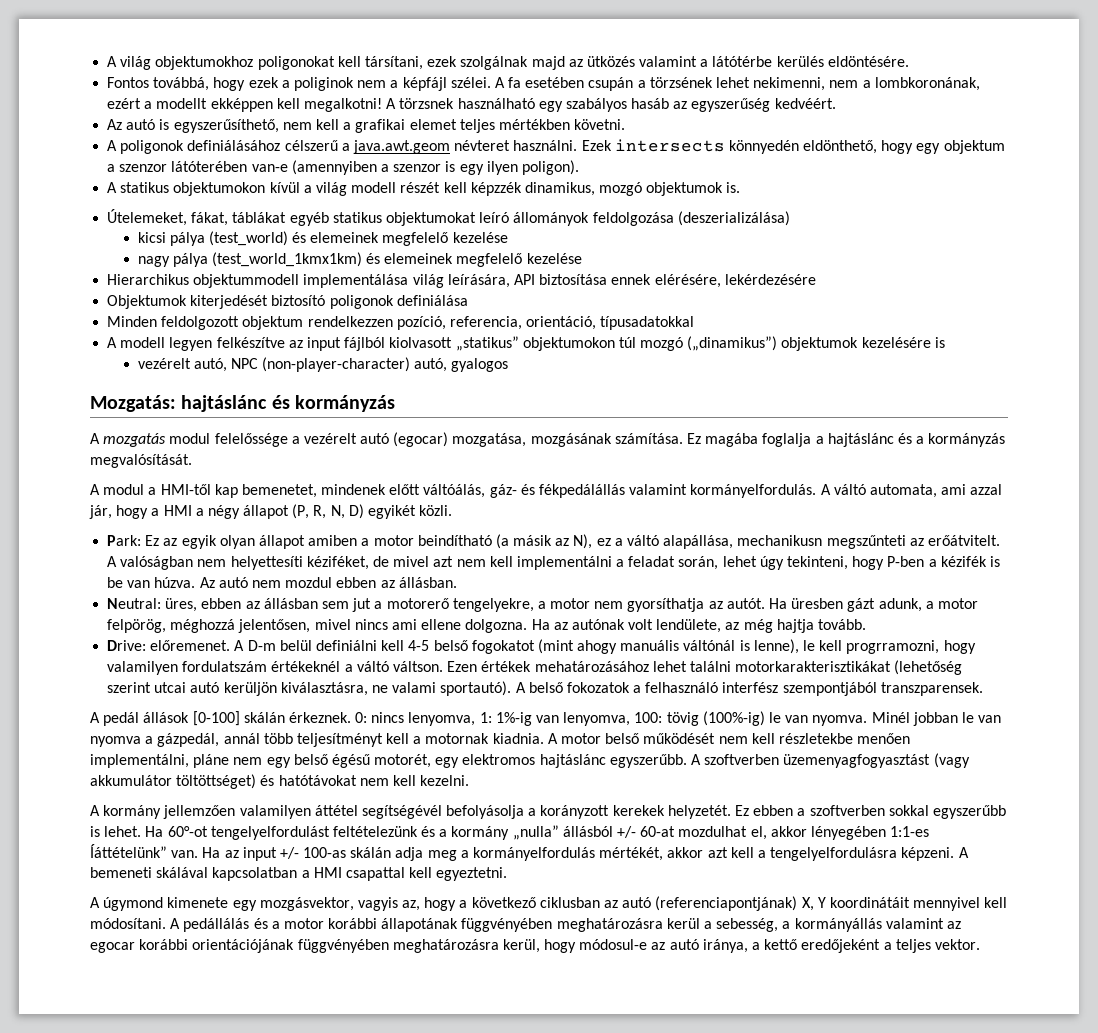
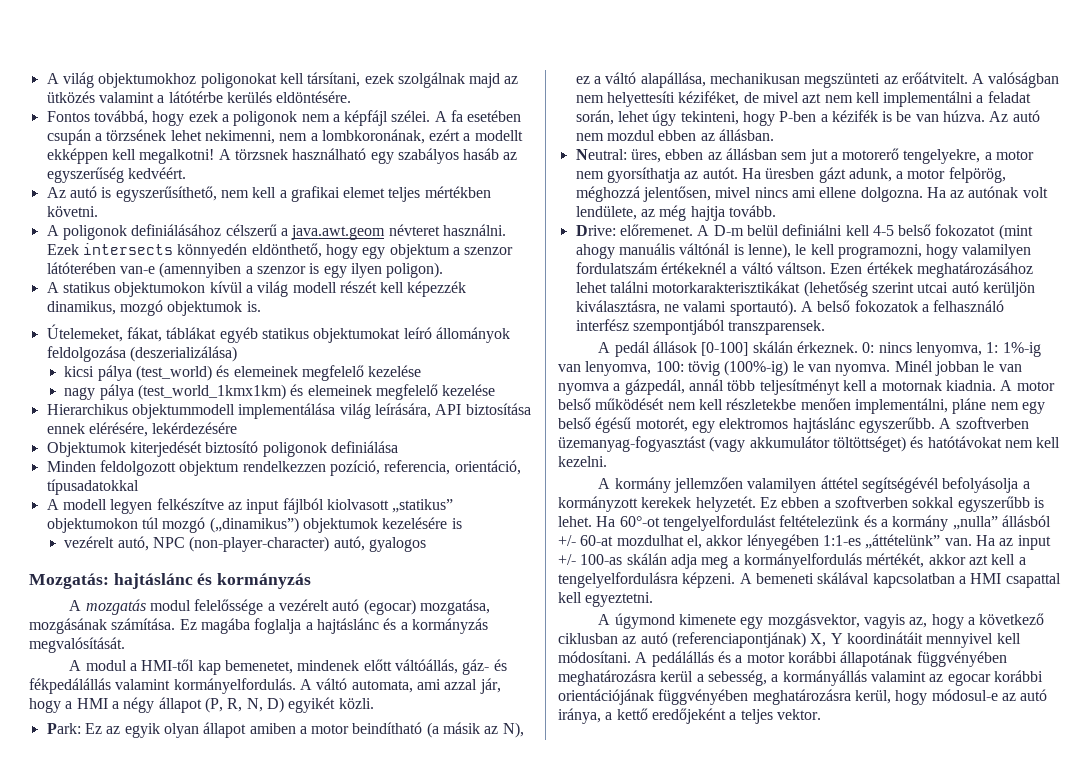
[293,77,354,91] poliginok -> [233,111,298,126] poligonok
[470,182,522,196] képzzék -> [407,281,467,297] képezzék
[423,484,486,498] váltóálás, -> [394,659,458,674] váltóállás,
[737,535,906,549] mechanikusn megszűnteti -> [709,73,881,88] mechanikusan megszünteti
[471,640,535,654] fogokatot -> [935,224,996,236] fokozatot
[846,640,940,654] progrramozni, -> [837,244,922,259] programozni,
[534,661,649,672] mehatározásához -> [916,262,1033,278] meghatározásához
[783,754,931,768] üzemenyagfogyasztást -> [558,436,706,452] üzemanyag-fogyasztást
[540,805,610,819] korányzott -> [558,496,638,512] kormányzott
[90,844,167,858] Íáttételünk” -> [865,534,941,549] „áttételünk”
[183,918,250,932] pedállálás -> [651,651,714,667] pedálállás

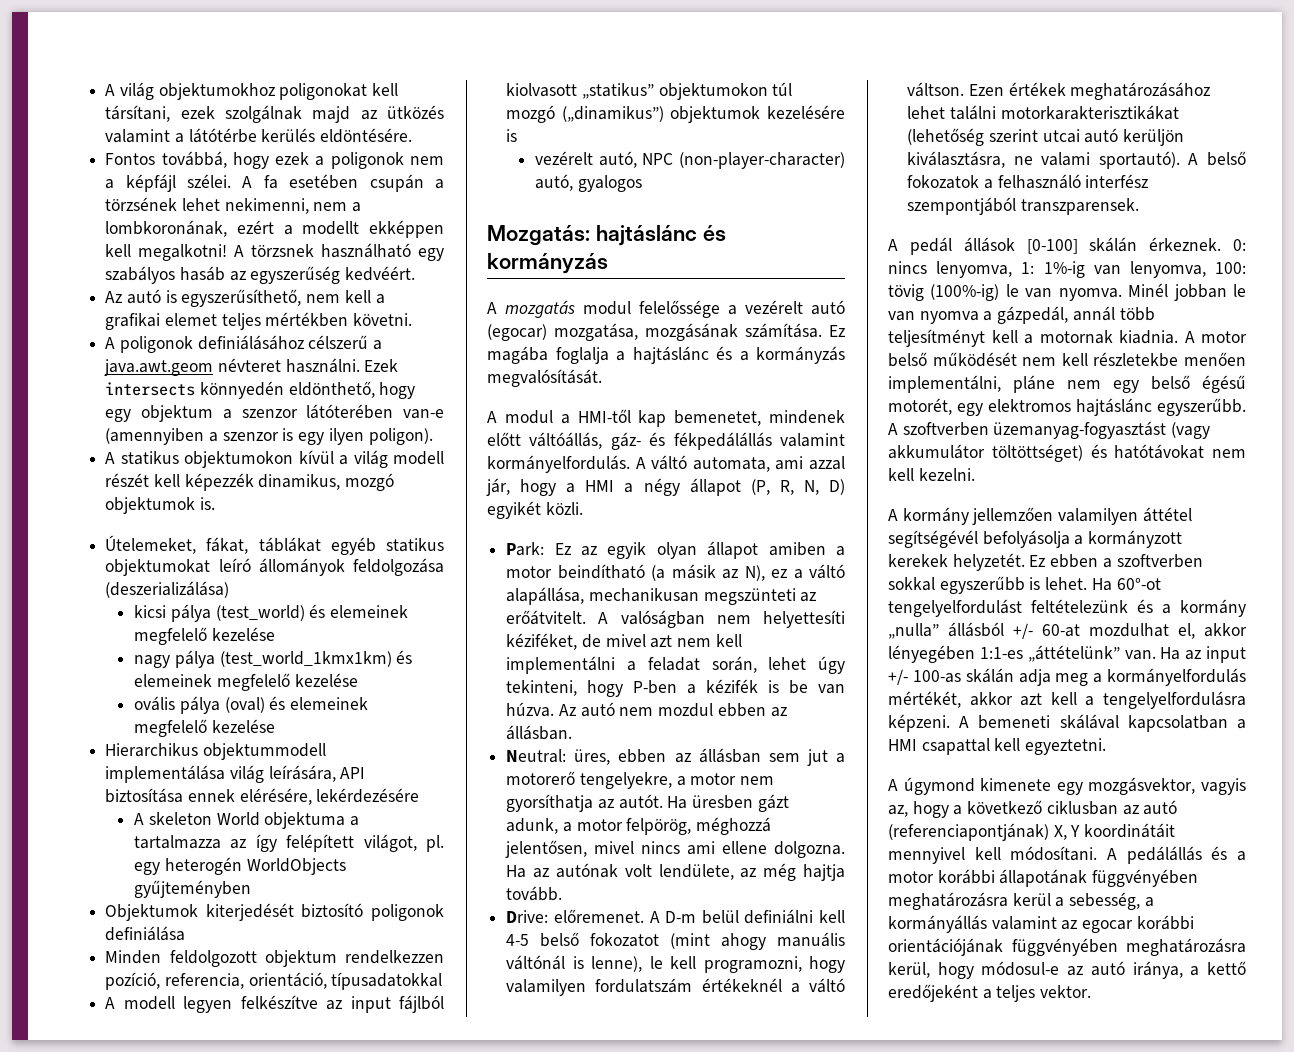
(496, 390) none -> [134,696,368,714] [134,719,275,737] // ovális pálya (oval) és elemeinek megfelelő kezelése
(238, 428) none -> [134,812,359,829] [134,834,444,852] [134,857,346,875] [134,880,252,898] // A skeleton World objektuma a tartalmazza az így felépített világot, pl. egy heterogén WorldObjects gyűjteményben

